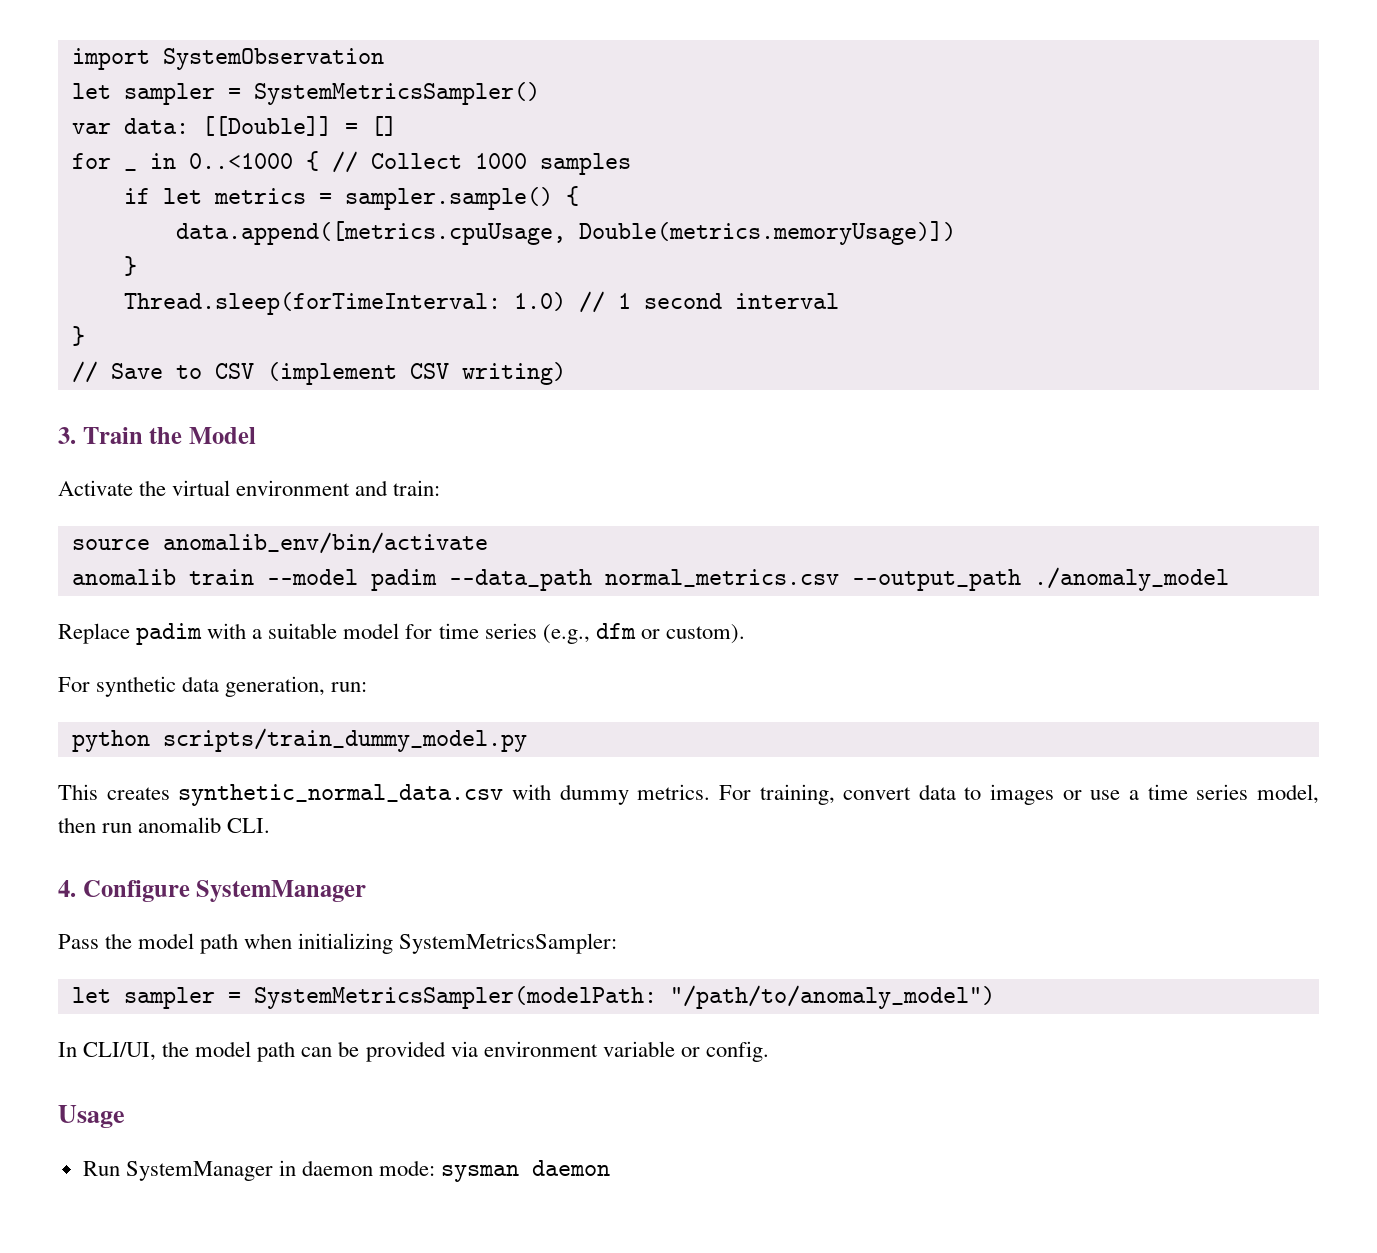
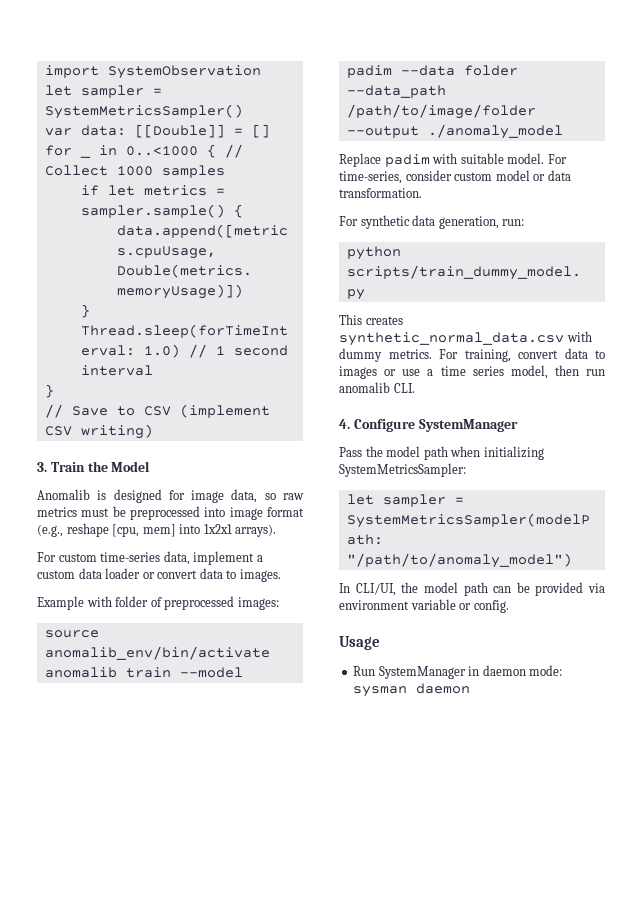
[58,480,441,496] Activate the virtual environment and train: -> [37,489,304,503] [37,506,304,520] [37,523,277,537] [37,551,263,565] [37,568,281,582] [37,596,279,610] Anomalib is designed for image data, so raw metrics must be preprocessed into image format (e.g., reshape [cpu, mem] into 1x2x1 arrays). // For custom time-series data, implement a custom data loader or convert data to images. // Example with folder of preprocessed images:
[448,569,1021,591] --data_path normal_metrics.csv --output_path -> [400,65,518,76] [346,85,446,98] [346,104,536,119] [346,126,419,138] --data folder --data_path /path/to/image/folder --output
[252,623,745,644] a suitable model for time series (e.g., dfm or custom). -> [460,153,567,164] [339,170,571,184] [339,188,422,198] suitable model. For time-series, consider custom model or data transformation.

